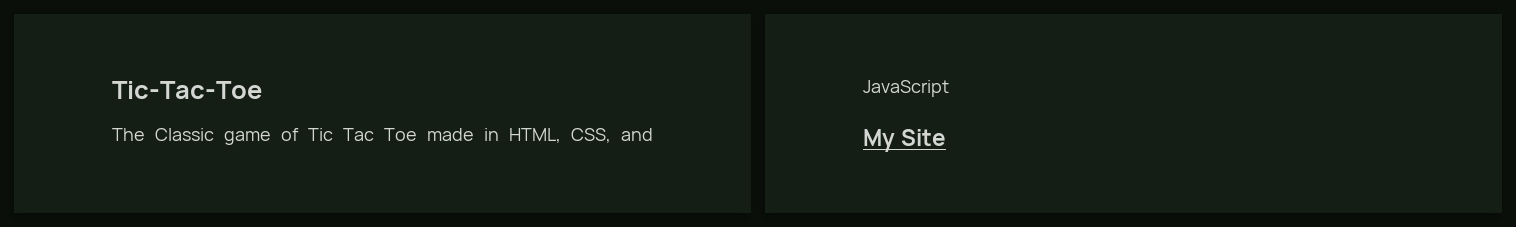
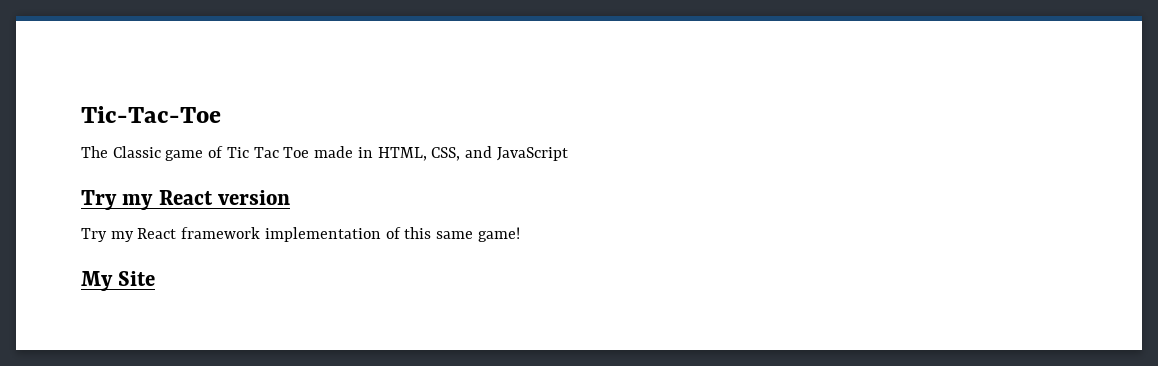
(949, 88) none -> [81,190,291,210] [81,227,520,242] // Try my React version // Try my React framework implementation of this same game!

